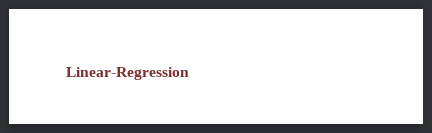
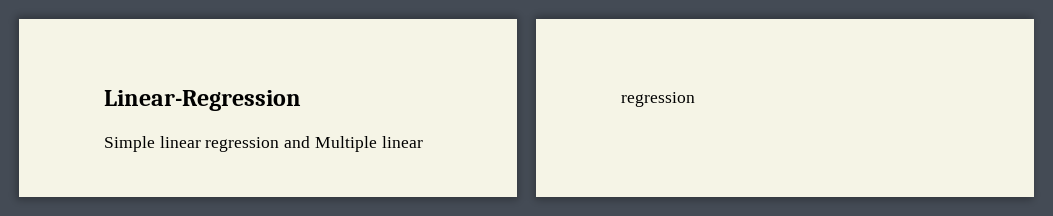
(189, 73) none -> [104,136,423,152] [621,92,695,107] // Simple linear regression and Multiple linear regression

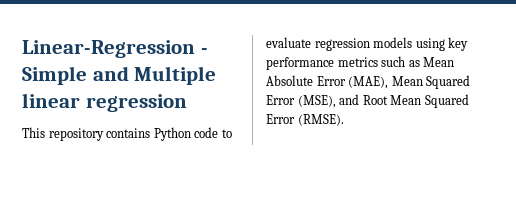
[104,136,280,152] // Simple linear regression -> [200,48,208,54] [22,66,87,85] - Simple
(695, 99) none -> [22,127,232,141] [266,37,469,51] [266,56,455,70] [266,75,471,89] [266,94,469,108] [266,114,344,126] // This repository contains Python code to evaluate regression models using key performance metrics such as Mean Absolute Error (MAE), Mean Squared Error (MSE), and Root Mean Squared Error (RMSE).

